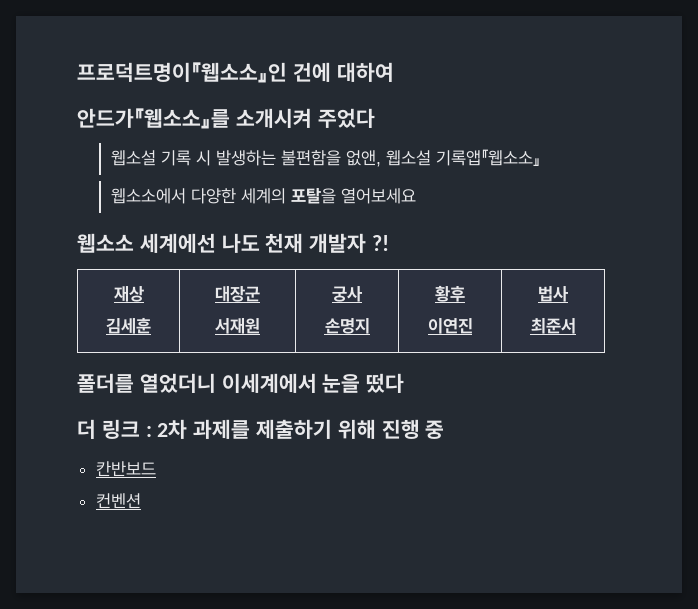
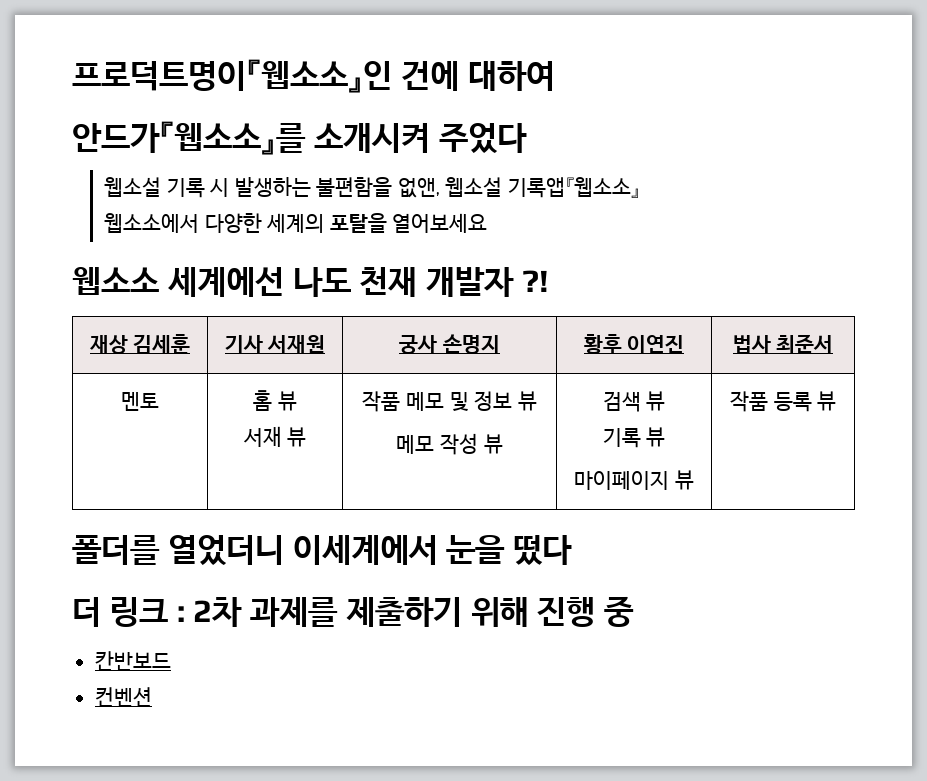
[215,286,260,302] 대장군 -> [224,335,263,354] 기사
(576, 326) none -> [121,392,159,411] [253,390,297,411] [242,426,307,447] [362,391,537,412] [396,433,503,455] [602,391,666,412] [602,427,666,448] [574,470,694,490] [729,391,837,412] // 멘토 | 홈 뷰 // 서재 뷰 | 작품 메모 및 정보 뷰 // 메모 작성 뷰 | 검색 뷰 // 기록 뷰 // 마이페이지 뷰 | 작품 등록 뷰

